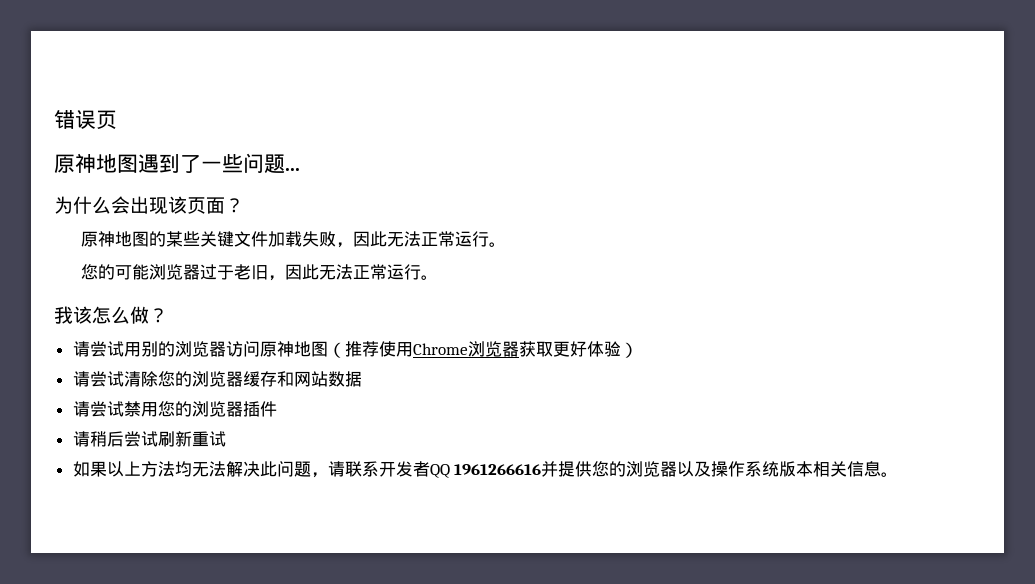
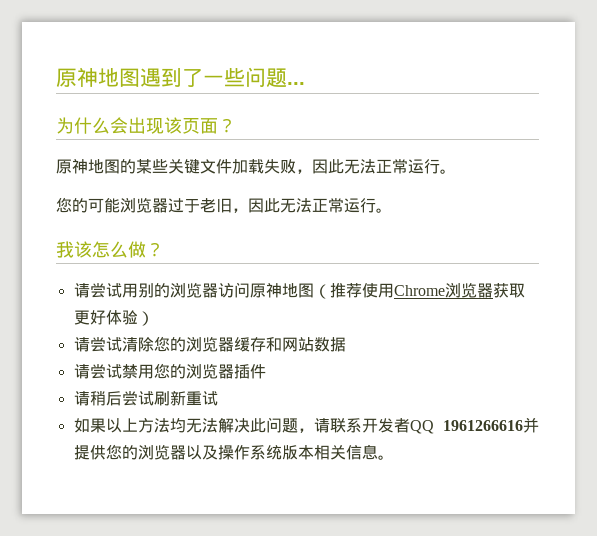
[54,110,117,129] 错误页 // -> (56, 77) none

